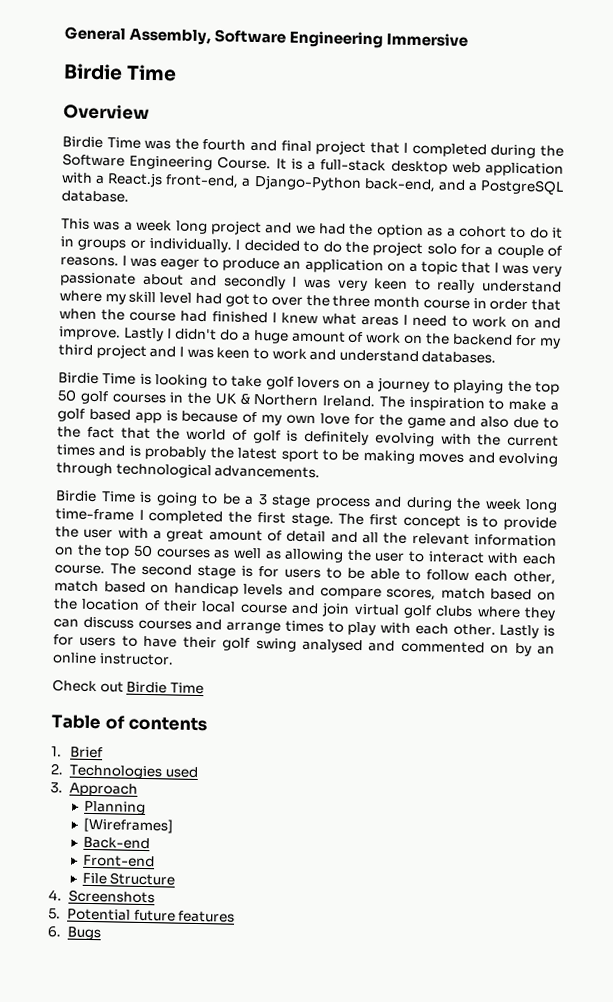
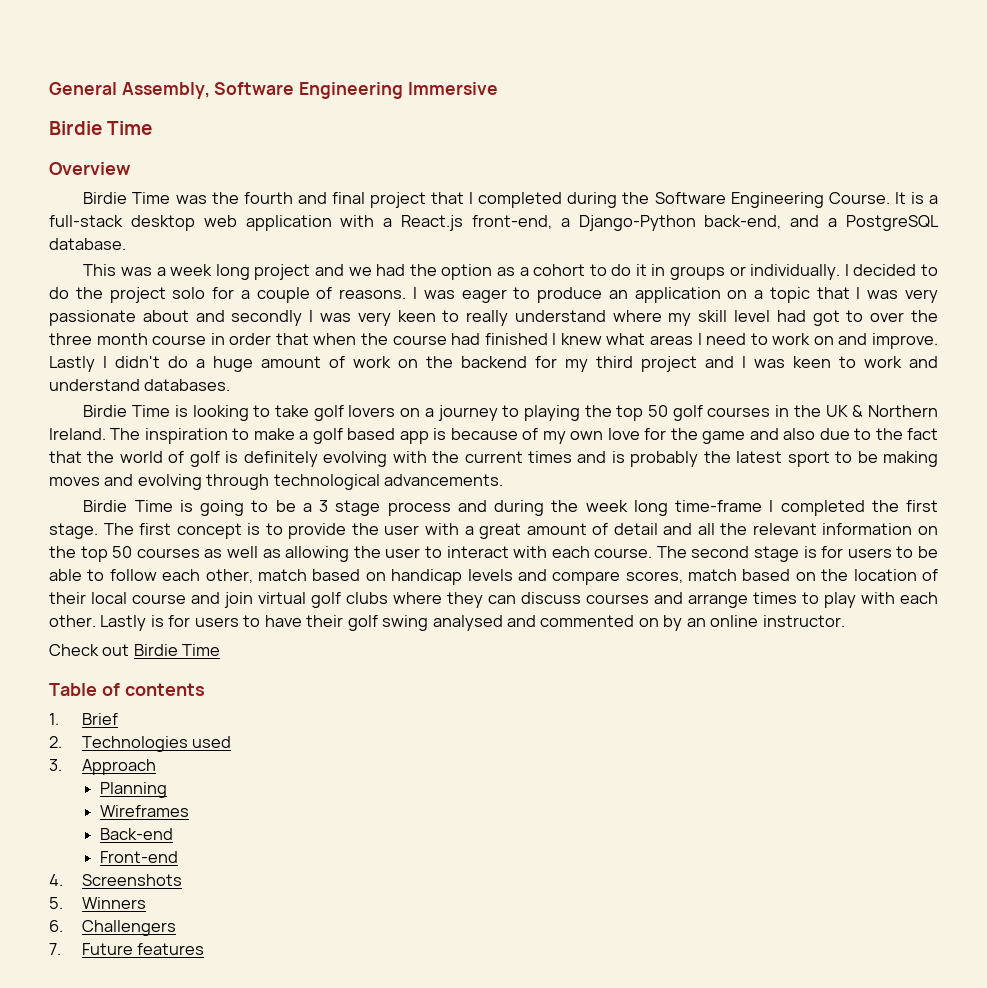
[82,817,173,834] [Wireframes] -> [100,805,190,817] Wireframes
[81,872,176,886] // File Structure -> (179, 857) none
[66,908,236,923] [47,926,101,941] Potential future features // 6. Bugs -> [81,897,146,909] [49,920,176,936] [49,943,205,955] Winners // 6. Challengers // 7. Future features

